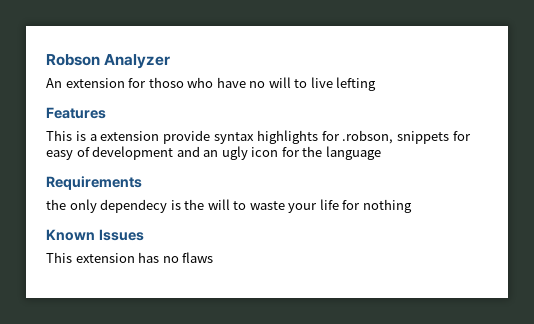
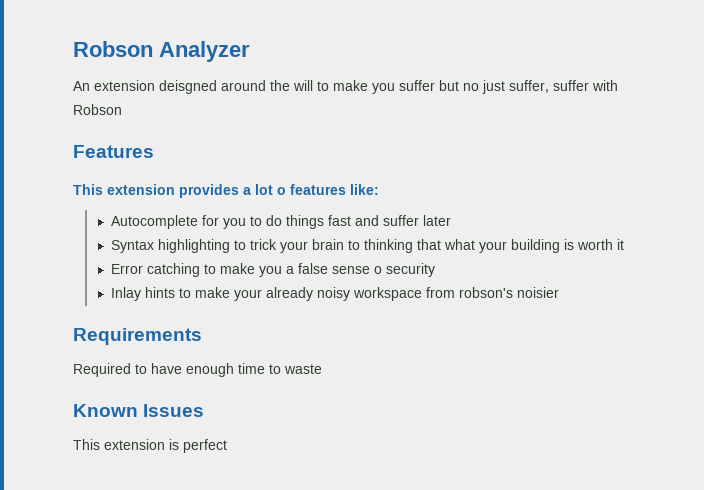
[128,77,377,91] [46,107,106,119] [46,130,472,144] [46,146,381,160] [46,176,142,190] [46,199,412,213] for thoso who have no will to live lefting // Features // This is a extension provide syntax highlights for .robson, snippets for easy of development and an ugly icon for the language // Requirements // the only dependecy is the will to waste your life for nothing -> [159,80,618,94] [73,104,122,115] [73,145,154,158] [73,184,379,198] [110,215,451,229] [110,239,624,253] [110,263,435,277] [110,287,559,301] [73,328,202,345] [73,363,322,377] deisgned around the will to make you suffer but no just suffer, suffer with Robson // Features // This extension provides a lot o features like: // Autocomplete for you to do things fast and suffer later // Syntax highlighting to trick your brain to thinking that what your building is worth it // Error catching to make you a false sense o security // Inlay hints to make your already noisy workspace from robson's noisier // Requirements // Required to have enough time to waste
[138,252,214,263] has no flaws -> [169,439,227,453] is perfect

